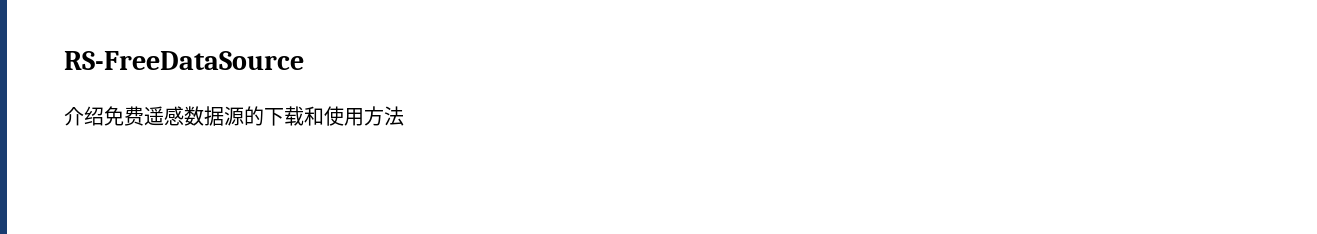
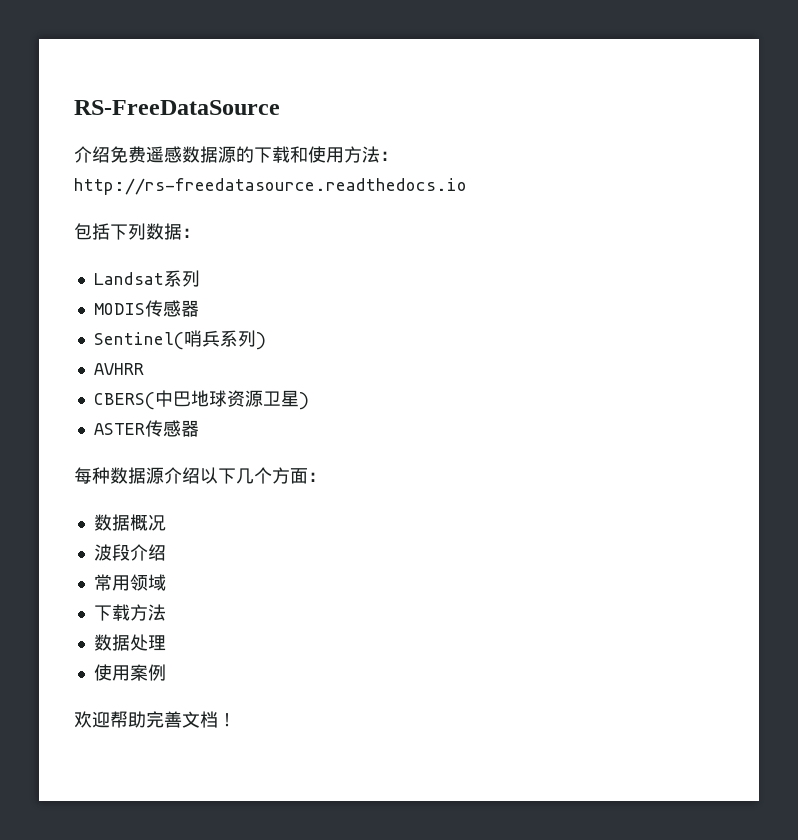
(404, 116) none -> [380,151,398,161] [74,178,467,195] [74,223,200,240] [93,270,200,287] [93,300,199,317] [93,330,266,350] [93,363,144,375] [93,390,309,410] [93,420,199,437] [74,467,326,484] [93,514,166,531] [93,544,166,561] [93,574,166,591] [93,604,166,621] [93,634,166,651] [93,664,166,681] [74,711,236,728] ：http://rs-freedatasource.readthedocs.io // 包括下列数据： // Landsat系列 // MODIS传感器 // Sentinel(哨兵系列) // AVHRR // CBERS(中巴地球资源卫星) // ASTER传感器 // 每种数据源介绍以下几个方面： // 数据概况 // 波段介绍 // 常用领域 // 下载方法 // 数据处理 // 使用案例 // 欢迎帮助完善文档！

